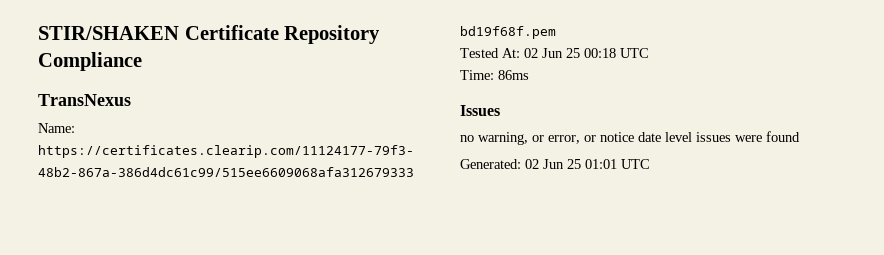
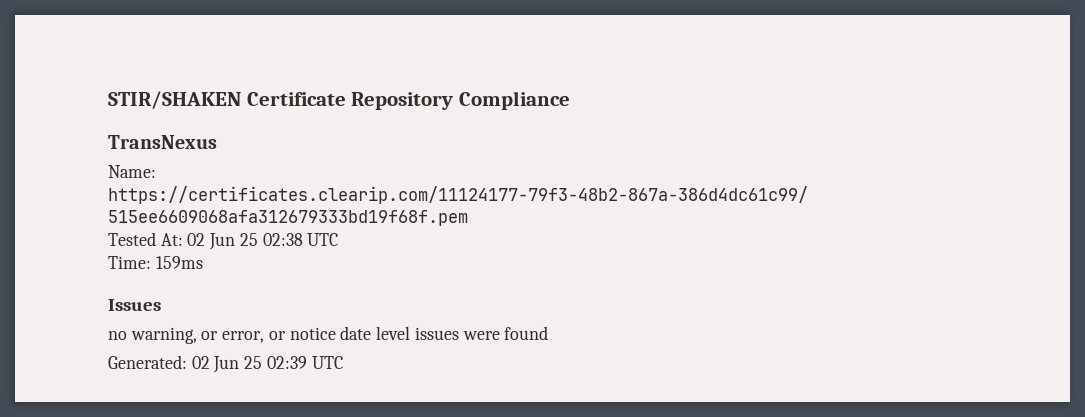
[584,48,616,58] 00:18 -> [262,233,303,246] 02:38
[498,70,529,80] 86ms -> [155,256,203,269] 159ms
[585,159,617,169] 01:01 -> [266,356,307,369] 02:39

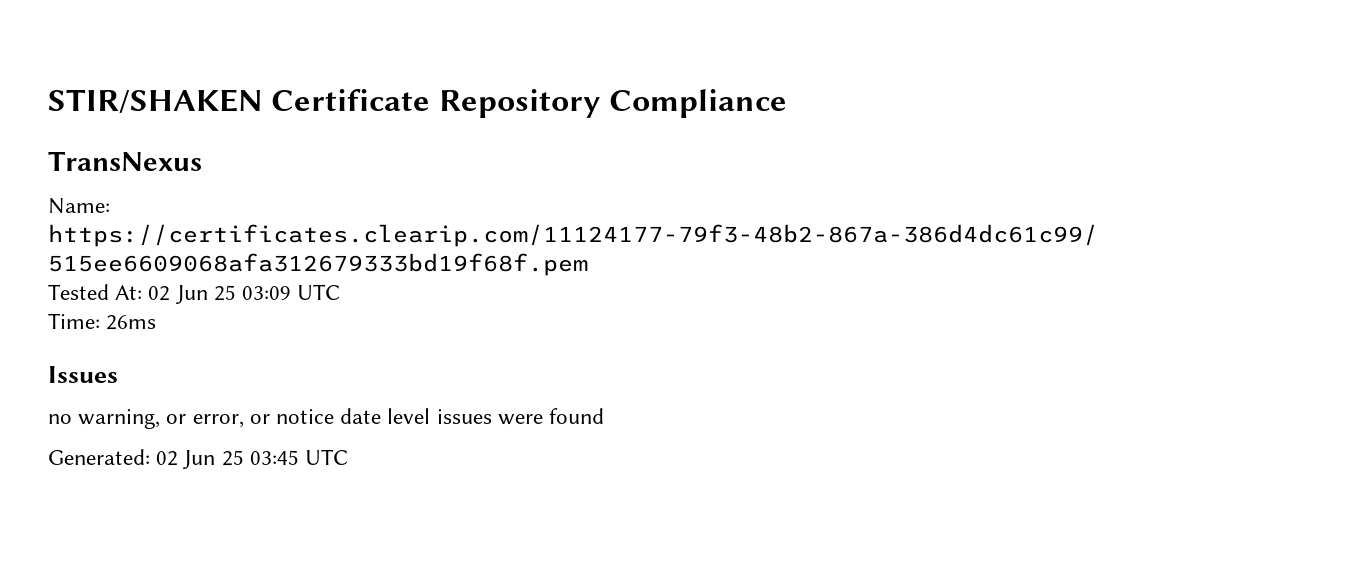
[262,233,303,246] 02:38 -> [242,286,292,300] 03:09
[155,256,203,269] 159ms -> [106,315,157,330] 26ms
[266,356,307,369] 02:39 -> [249,450,299,465] 03:45

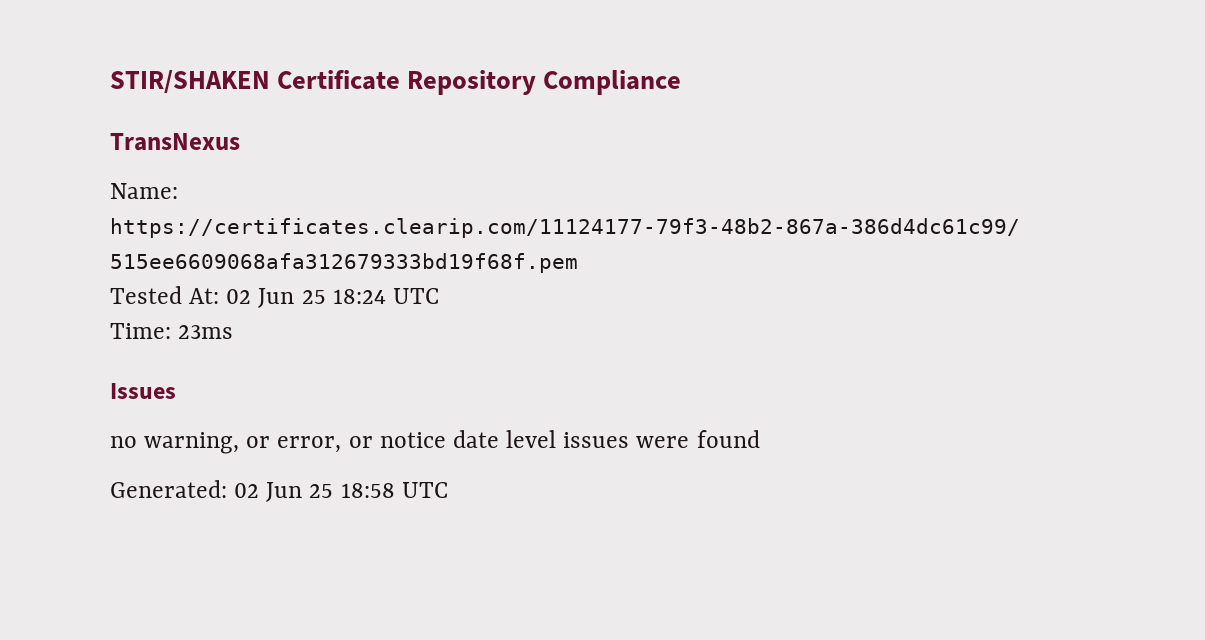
[242,286,292,300] 03:09 -> [332,289,386,304] 18:24
[106,315,157,330] 26ms -> [178,325,234,339] 23ms
[249,450,299,465] 03:45 -> [340,483,395,498] 18:58

